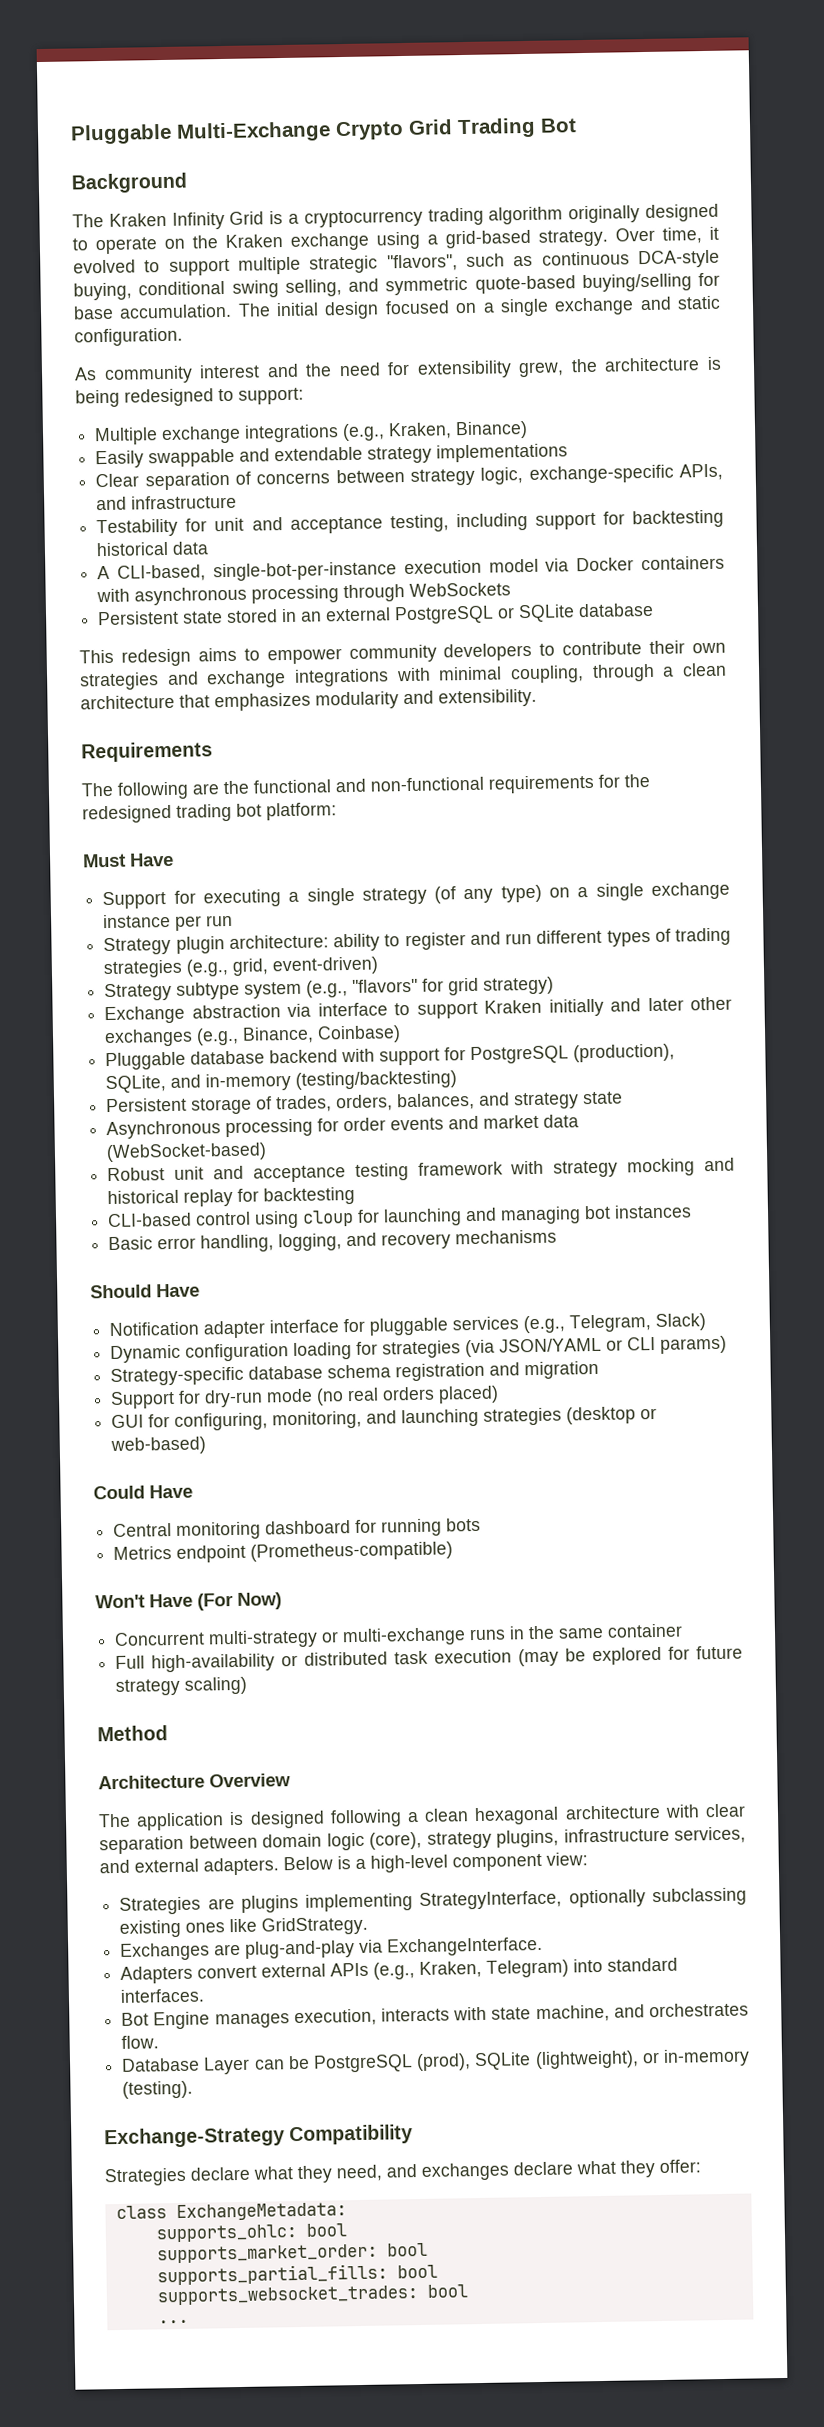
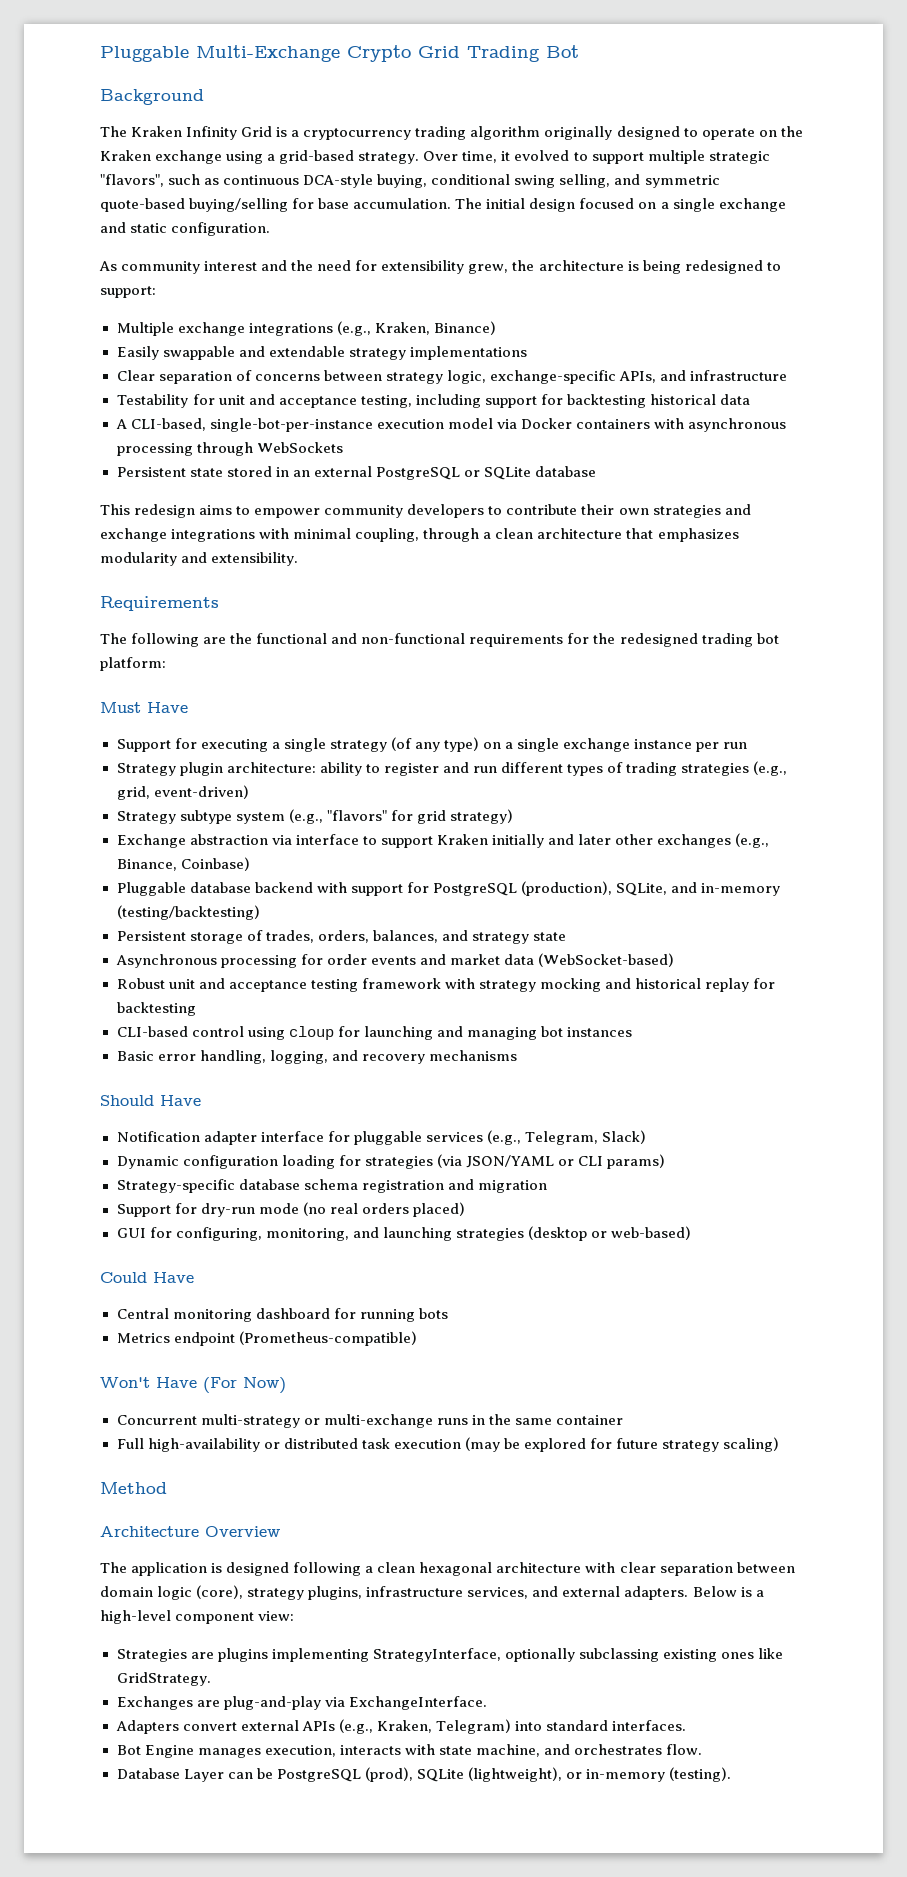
[104,2124,414,2149] [104,2159,701,2187] [115,2202,347,2222] [155,2223,347,2243] [156,2242,428,2264] [156,2263,438,2286] [156,2284,468,2306] [157,2319,189,2324] // Exchange-Strategy Compatibility // Strategies declare what they need, and exchanges declare what they offer: // class ExchangeMetadata: // supports_ohlc: bool // supports_market_order: bool // supports_partial_fills: bool // supports_websocket_trades: bool // ... -> (731, 1774) none

